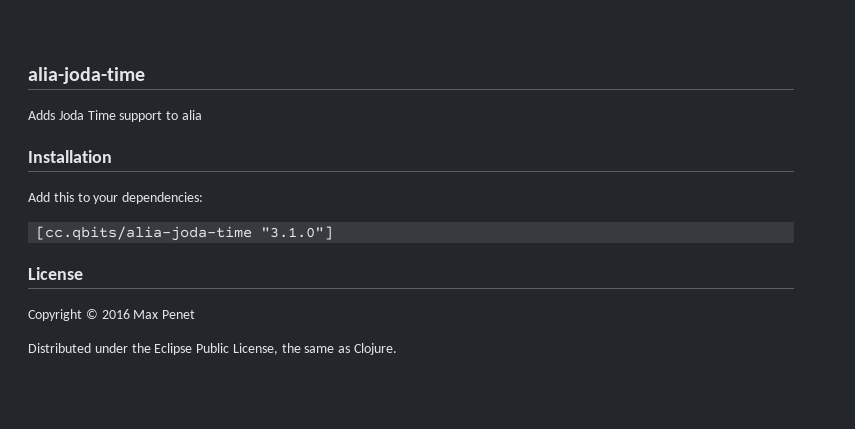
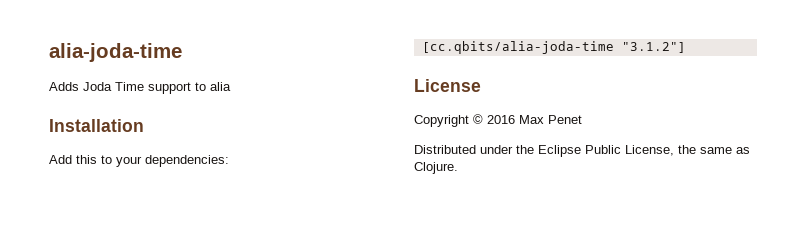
[261,226,334,240] "3.1.0"] -> [621,42,686,53] "3.1.2"]

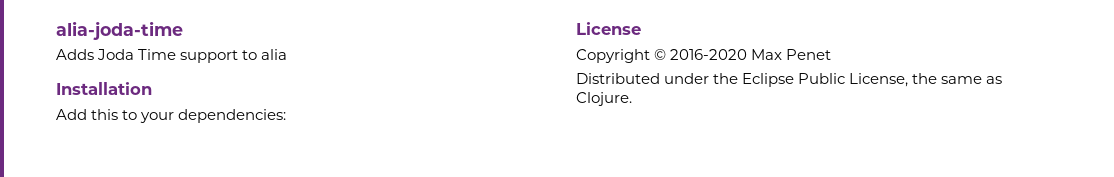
[421,41,686,54] // [cc.qbits/alia-joda-time "3.1.2"] -> (287, 116) none
[487,115,515,124] 2016 -> [670,49,748,60] 2016-2020

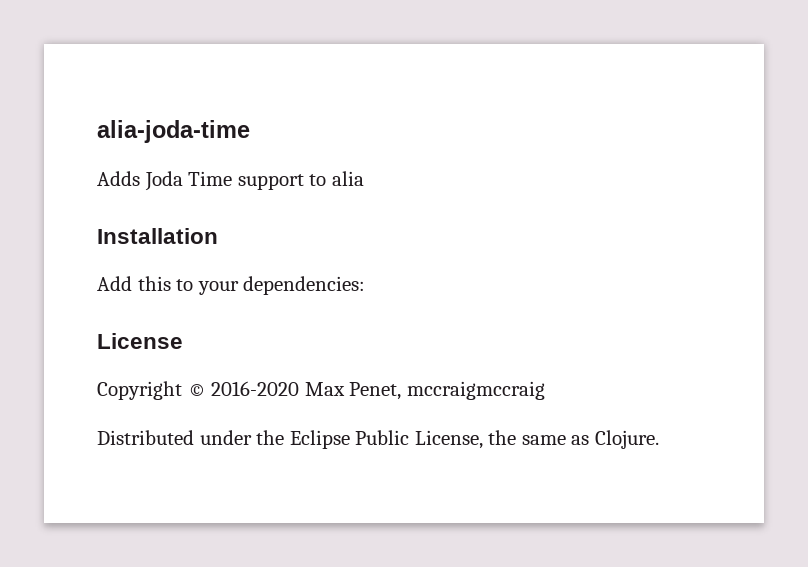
[786,49,832,60] Penet -> [349,381,545,400] Penet, mccraigmccraig

